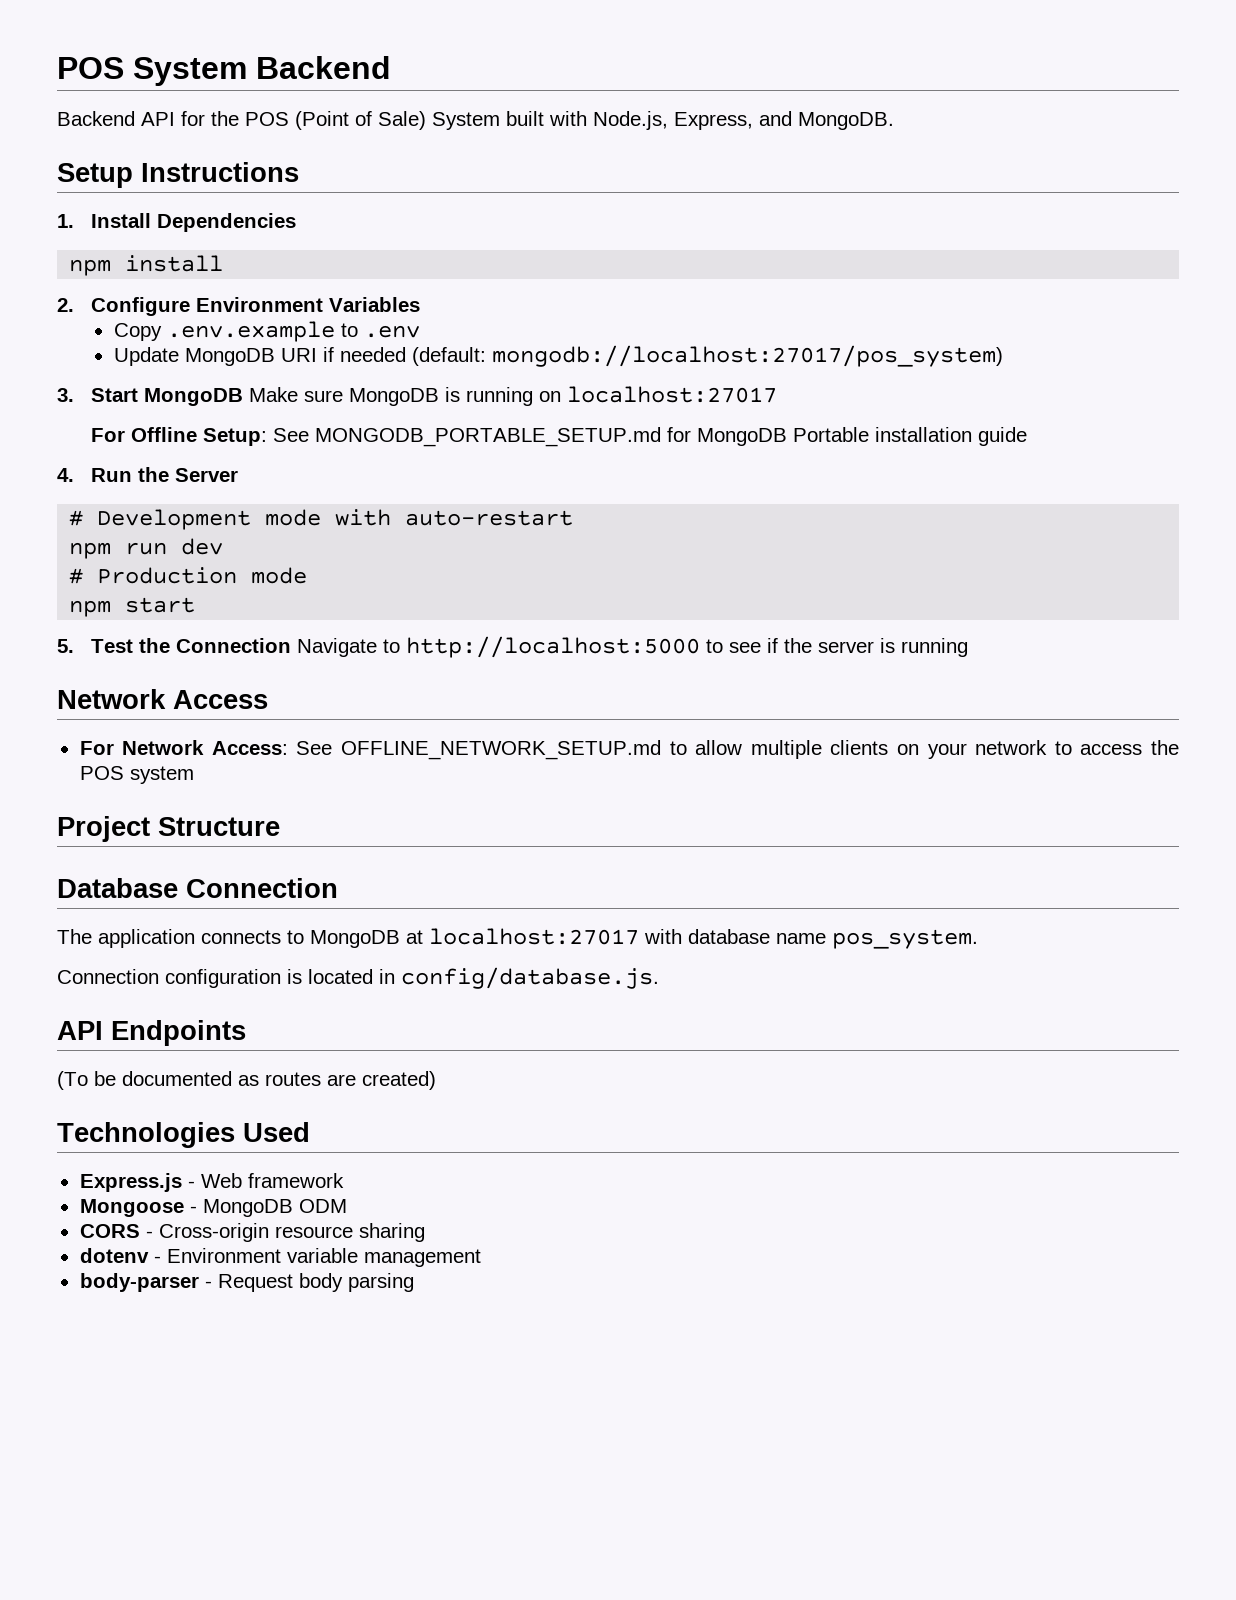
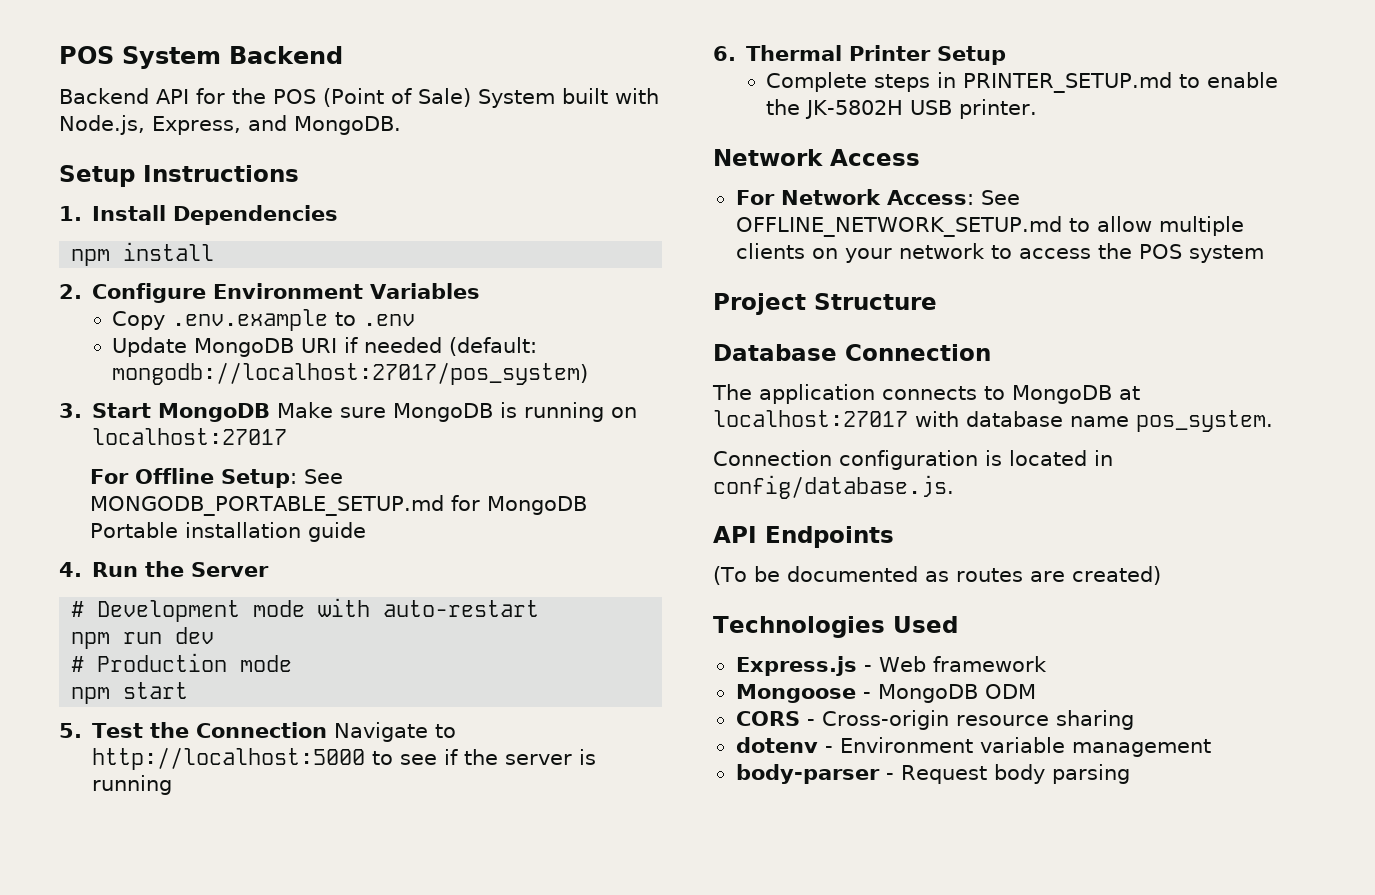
(969, 647) none -> [713,45,1007,65] [766,72,1279,93] [766,99,1038,119] // 6. Thermal Printer Setup // Complete steps in PRINTER_SETUP.md to enable the JK-5802H USB printer.

